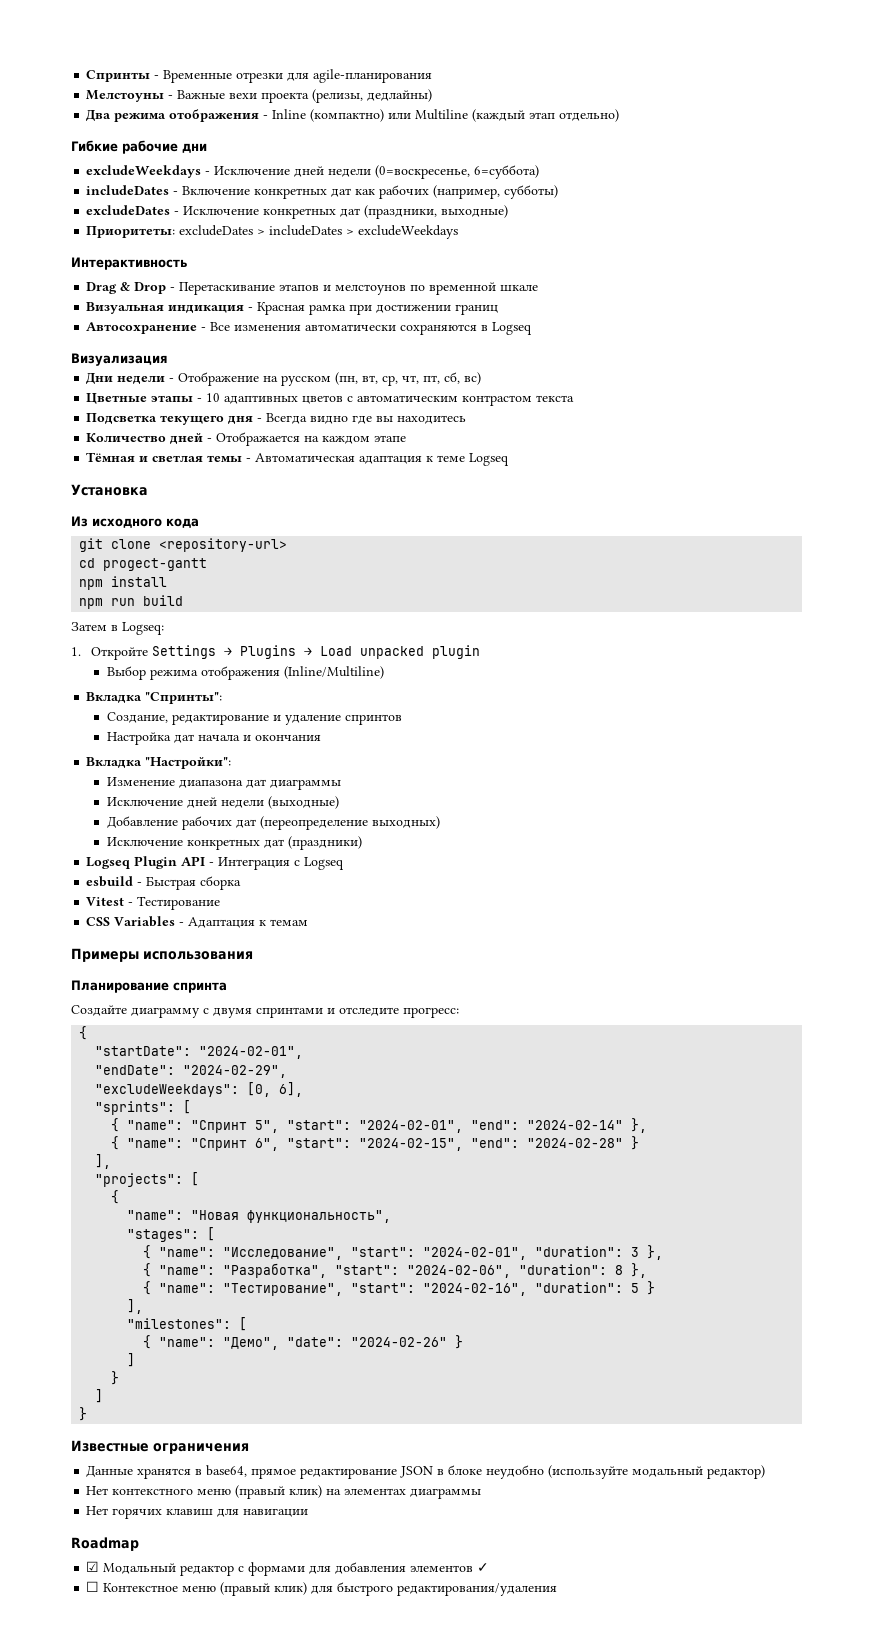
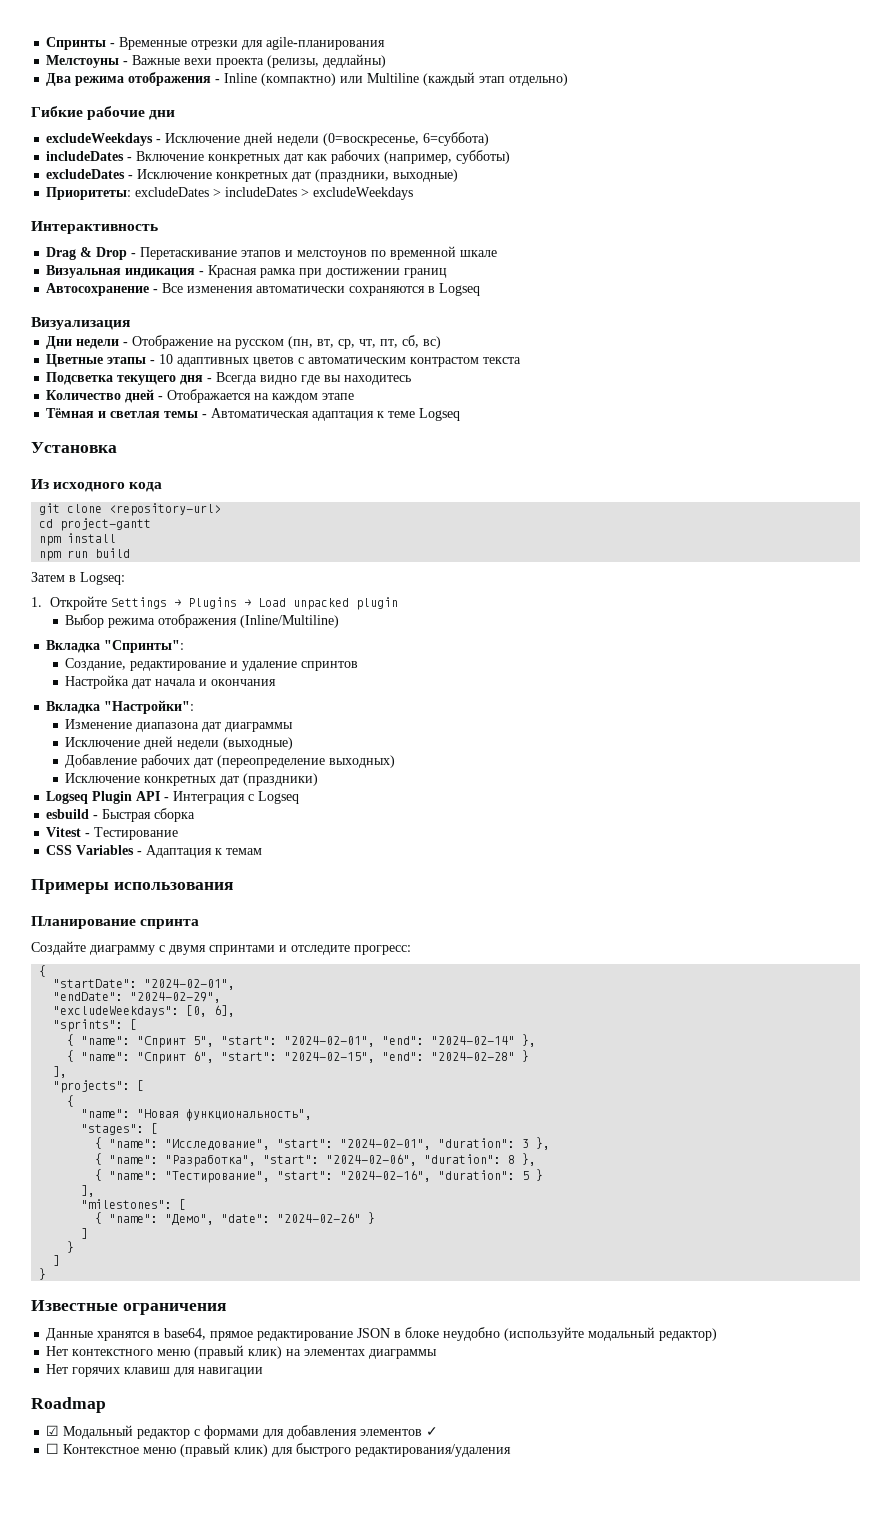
[103,558,208,571] progect-gantt -> [60,518,152,531] project-gantt

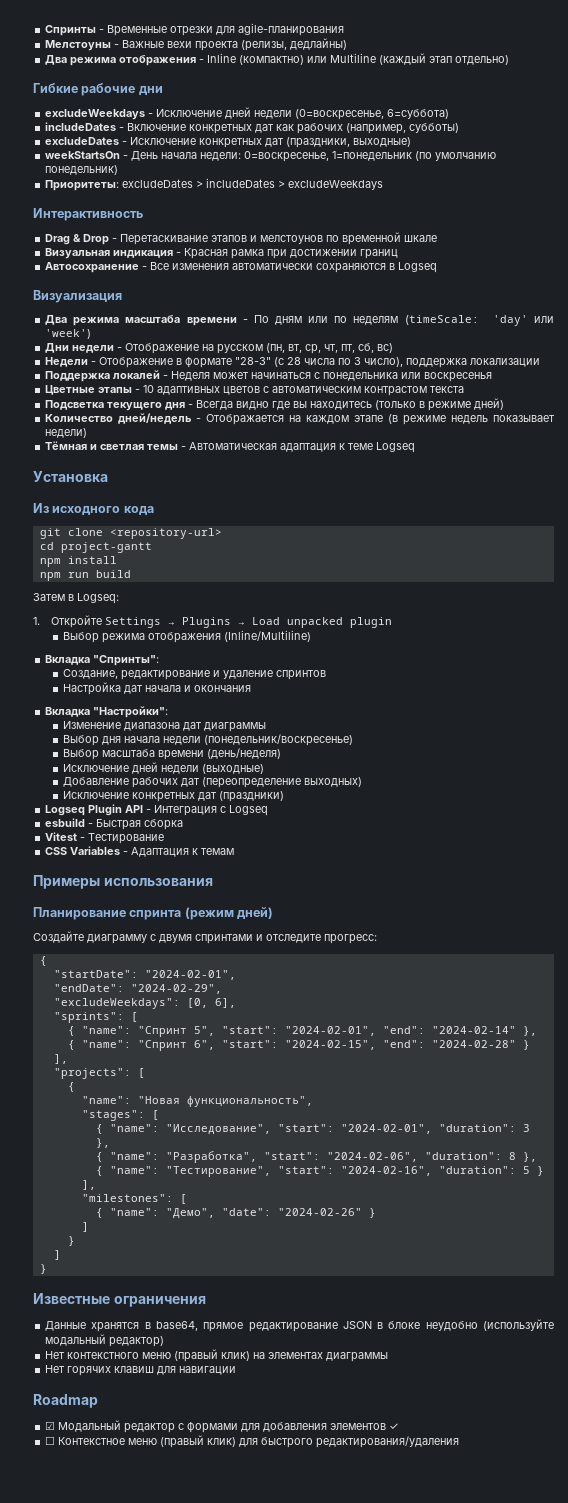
(459, 175) none -> [45,151,497,162] [45,165,119,175] // weekStartsOn - День начала недели: 0=воскресенье, 1=понедельник (по умолчанию понедельник)
(130, 323) none -> [45,315,554,326] [45,329,92,339] // Два режима масштаба времени - По дням или по неделям (timeScale: 'day' или 'week')
(442, 342) none -> [45,357,541,368] [45,370,493,382] // Недели - Отображение в формате "28-3" (с 28 числа по 3 число), поддержка локализации // Поддержка локалей - Неделя может начинаться с понедельника или воскресенья
(412, 380) none -> [375,398,505,411] (только в режиме дней)
[125,389,155,403] дней -> [118,413,193,424] дней/недель
(355, 396) none -> [388,414,555,425] [45,428,88,438] (в режиме недель показывает недели)
(294, 727) none -> [63,734,354,746] [63,748,282,760] // Выбор дня начала недели (понедельник/воскресенье) // Выбор масштаба времени (день/неделя)
(200, 924) none -> [184,907,274,920] (режим дней)

